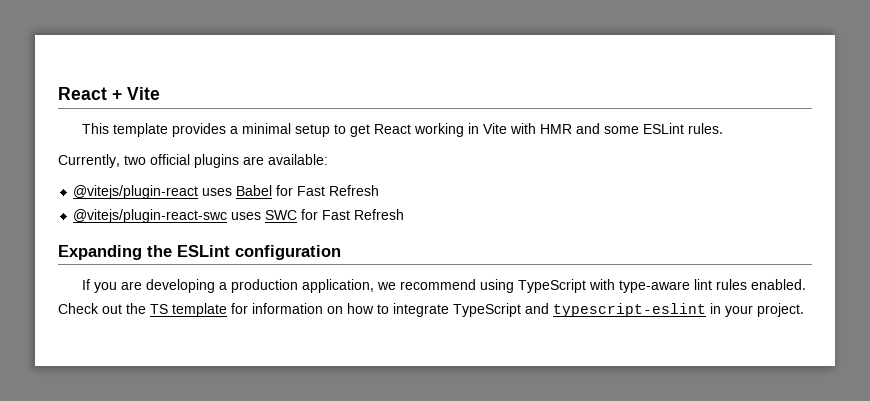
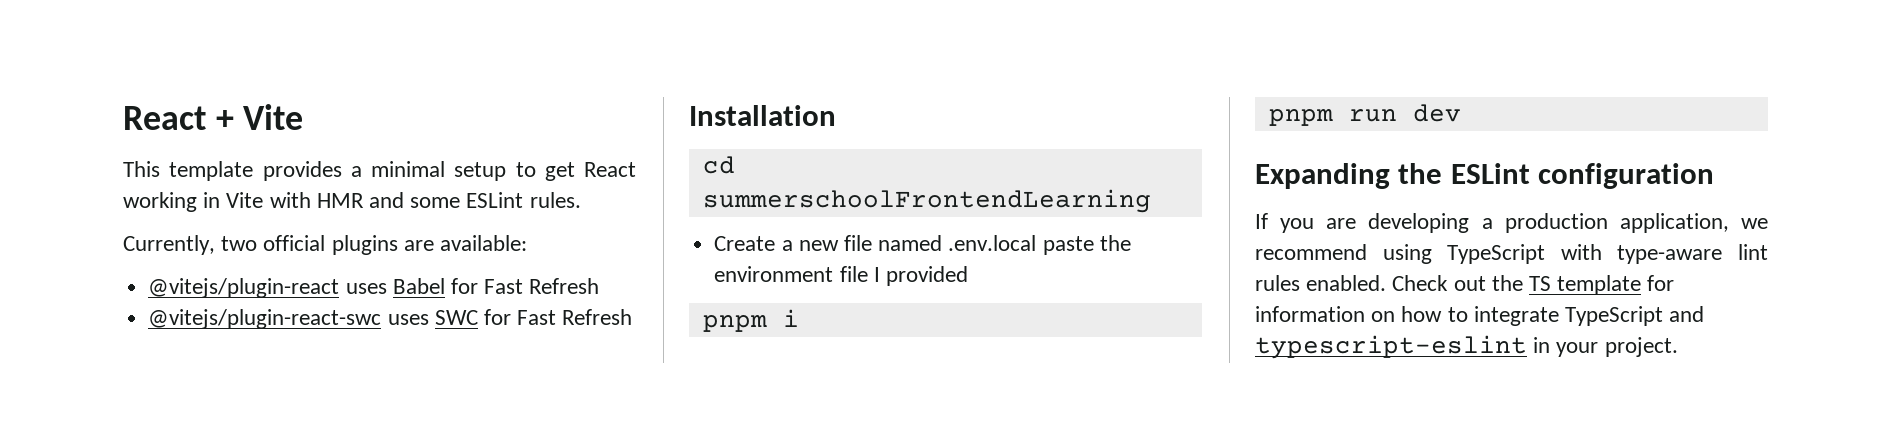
(405, 214) none -> [689,105,836,126] [702,156,735,174] [702,189,1151,213] [714,235,1131,255] [714,266,968,286] [702,309,799,332] [1268,104,1461,126] // Installation // cd summerschoolFrontendLearning // Create a new file named .env.local paste the environment file I provided // pnpm i // pnpm run dev

